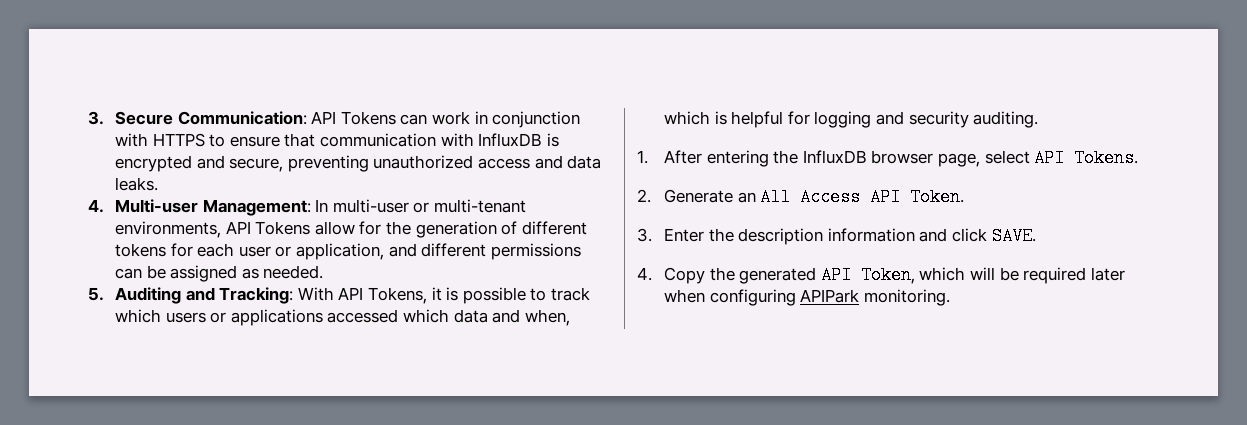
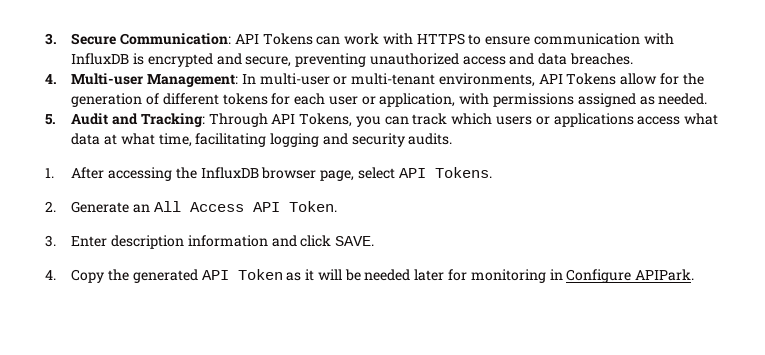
[474,111,581,128] in conjunction -> (380, 39) none
[284,133,316,147] that -> (531, 40) none
[115,177,159,191] leaks. -> [570,53,634,65] breaches.
[388,243,581,260] [115,265,166,279] and different permissions can be -> [459,93,575,107] with permissions
[115,287,182,304] Auditing -> [71,113,109,125] Audit
[297,287,334,301] With -> [208,113,268,127] Through
[431,287,547,304] it is possible to -> [355,116,409,127] you can
[327,309,570,326] [664,111,810,128] accessed which data and when, which is helpful for -> [637,113,719,125] [71,133,267,147] access what data at what time, facilitating
[973,111,1039,128] auditing. -> [408,133,453,145] audits.
[706,150,769,167] entering -> [107,167,172,181] accessing
[708,228,734,242] the -> (108, 241) none
[860,266,1125,284] [664,289,950,306] Token, which will be required later when configuring APIPark monitoring. -> [237,269,695,283] Token as it will be needed later for monitoring in Configure APIPark.

